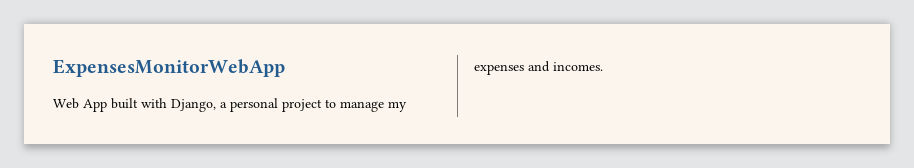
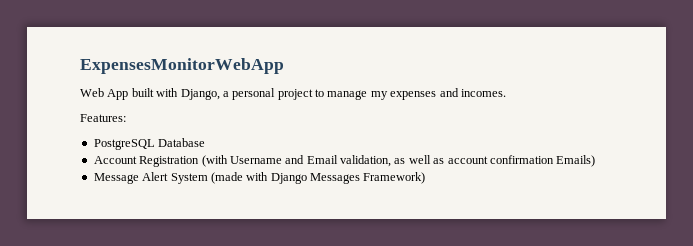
(603, 66) none -> [80,114,126,122] [93,138,206,150] [93,155,596,167] [93,172,426,184] // Features: // PostgreSQL Database // Account Registration (with Username and Email validation, as well as account confirmation Emails) // Message Alert System (made with Django Messages Framework)

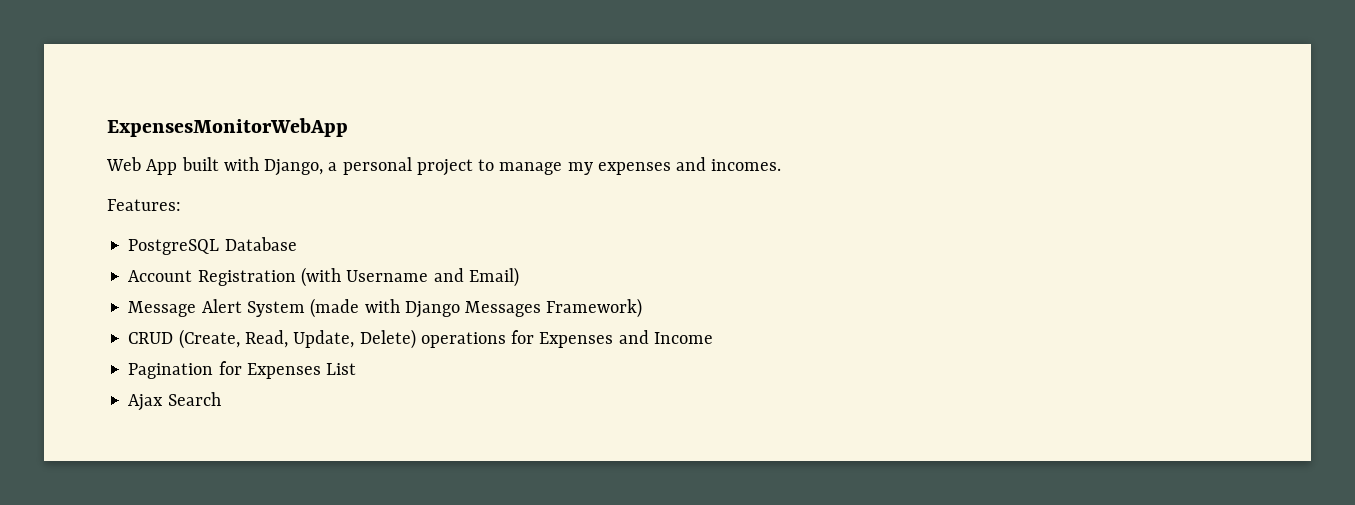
[306,155,596,167] Email validation, as well as account confirmation Emails) -> [468,267,519,287] Email)
(426, 178) none -> [128,329,713,349] [128,361,357,379] [128,392,221,411] // CRUD (Create, Read, Update, Delete) operations for Expenses and Income // Pagination for Expenses List // Ajax Search

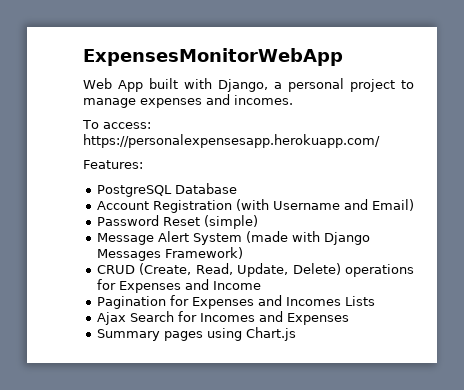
[567,162,593,175] my -> (136, 103) none
(782, 165) none -> [82,120,151,129] [83,134,380,148] // To access: https://personalexpensesapp.herokuapp.com/
(519, 277) none -> [96,215,258,229] // Password Reset (simple)
[326,363,357,375] List -> [257,295,375,306] and Incomes Lists
(221, 399) none -> [177,311,349,325] [96,327,296,341] for Incomes and Expenses // Summary pages using Chart.js

